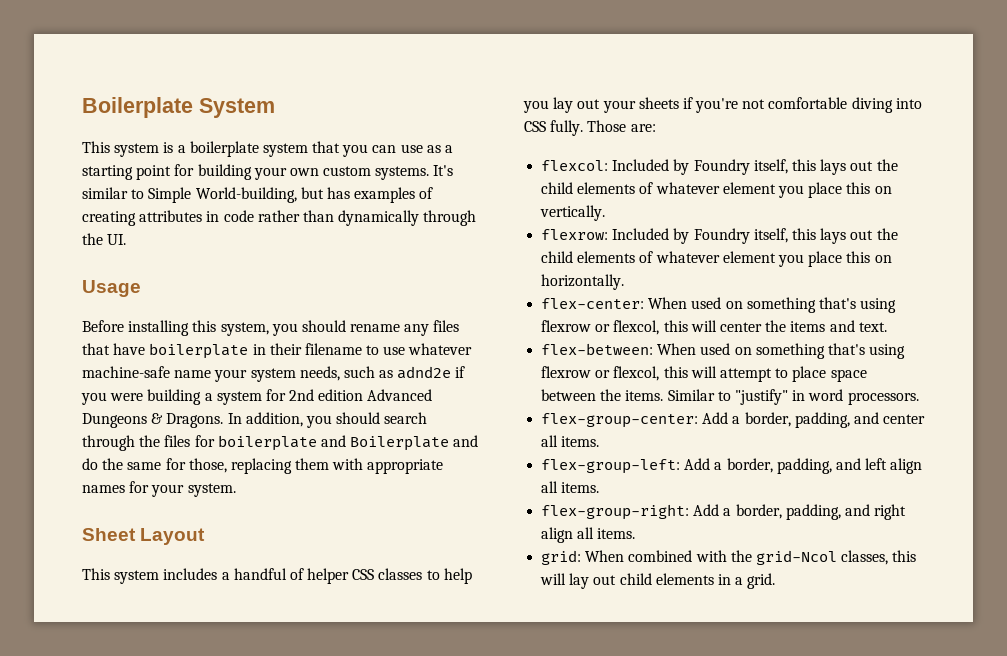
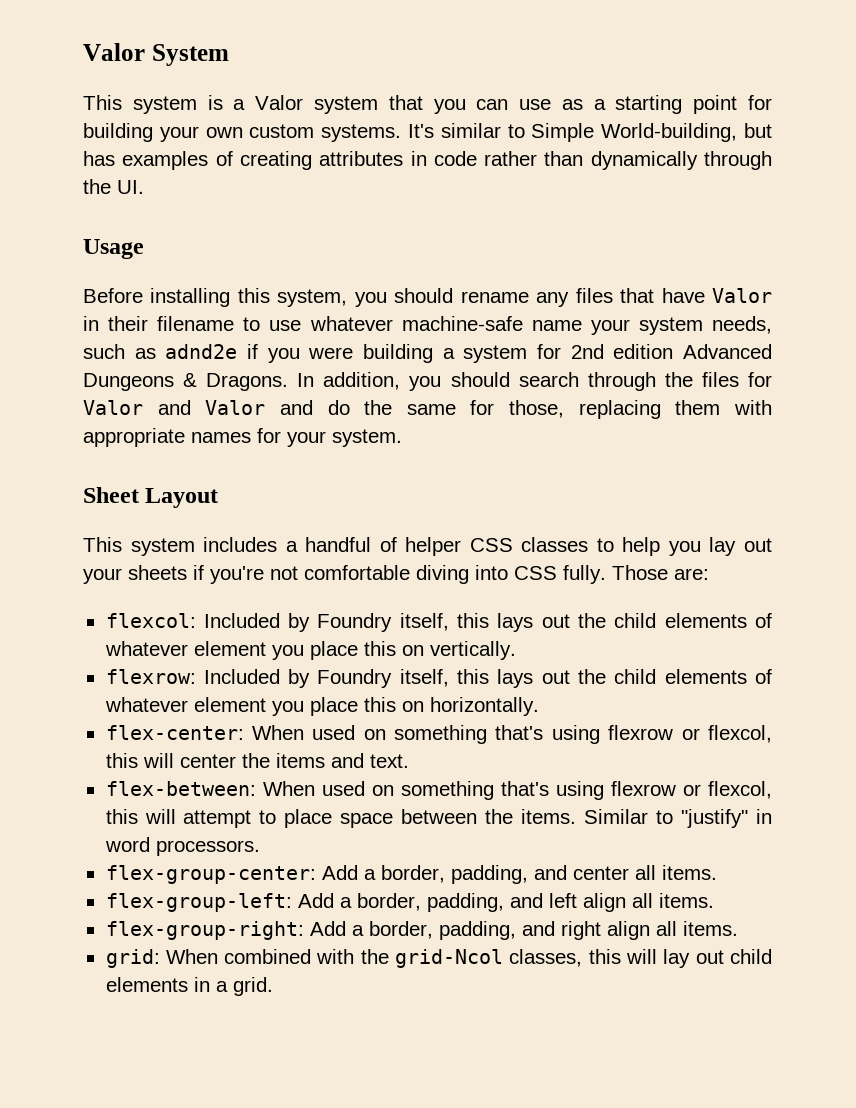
[82,97,193,118] Boilerplate -> [83,43,145,61] Valor
[189,141,259,157] boilerplate -> [255,95,304,110] Valor
[149,343,249,359] boilerplate -> [712,288,772,303] Valor
[217,435,450,451] boilerplate and Boilerplate -> [83,400,266,415] Valor and Valor

